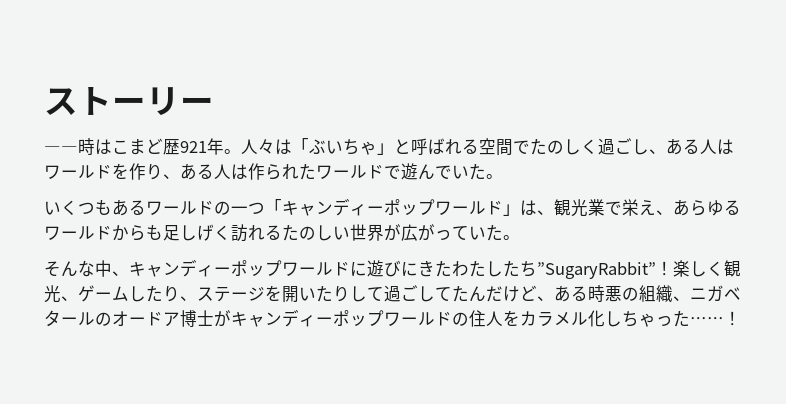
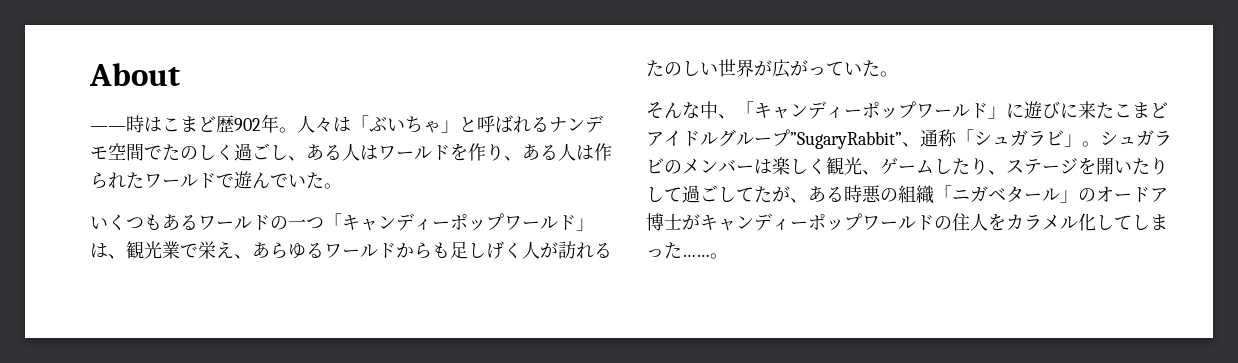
[44,87,214,115] ストーリー -> [89,63,180,86] About
[180,141,207,153] 921 -> [234,118,261,131] 902
(479, 146) none -> [549,115,603,133] [90,146,108,159] ナンデモ
(231, 232) none -> [522,241,558,259] 人が
[129,259,350,277] キャンディーポップワールド -> [736,101,1006,119] 「キャンディーポップワールド」
[418,260,673,279] きたわたしたち”SugaryRabbit”！ -> [1078,101,1168,119] [646,129,1172,149] [646,158,772,174] 来たこまどアイドルグループ”SugaryRabbit”、通称「シュガラビ」。シュガラビのメンバーは
[469,285,537,302] んだけど -> [772,186,790,202] が
[673,296,690,301] 、 -> [934,185,952,201] 「
(95, 318) none -> [1060,190,1078,203] 」
[622,311,656,327] ちゃ -> [1114,214,1168,230] てしま
[724,311,741,326] ！ -> [710,253,728,259] 。

